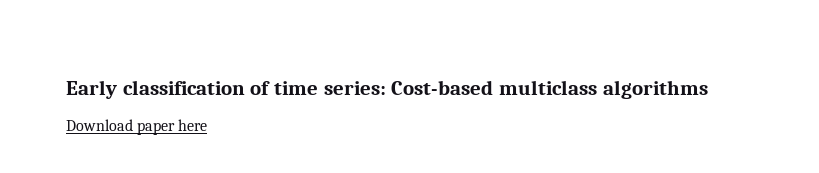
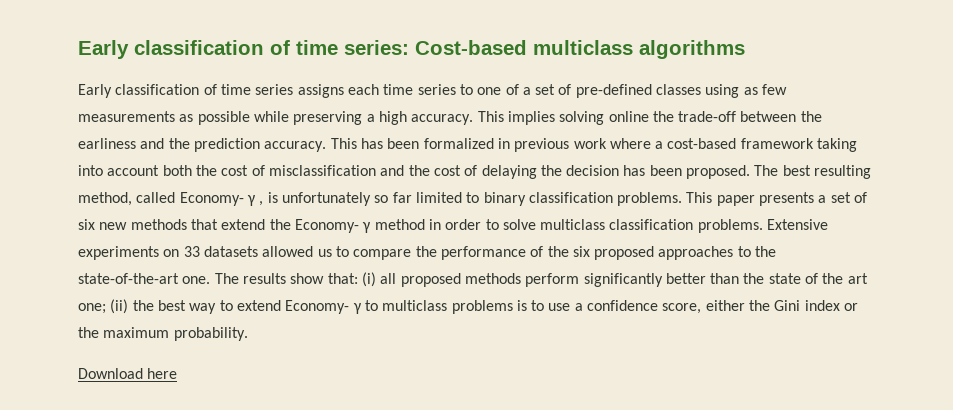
(708, 89) none -> [78,84,788,98] [78,111,822,125] [78,138,858,152] [78,165,872,179] [78,192,868,206] [78,219,829,233] [78,246,777,260] [78,272,868,287] [78,299,859,314] [78,327,248,341] // Early classification of time series assigns each time series to one of a set of pre-defined classes using as few measurements as possible while preserving a high accuracy. This implies solving online the trade-off between the earliness and the prediction accuracy. This has been formalized in previous work where a cost-based framework taking into account both the cost of misclassification and the cost of delaying the decision has been proposed. The best resulting method, called Economy- γ , is unfortunately so far limited to binary classification problems. This paper presents a set of six new methods that extend the Economy- γ method in order to solve multiclass classification problems. Extensive experiments on 33 datasets allowed us to compare the performance of the six proposed approaches to the state-of-the-art one. The results show that: (i) all proposed methods perform significantly better than the state of the art one; (ii) the best way to extend Economy- γ to multiclass problems is to use a confidence score, either the Gini index or the maximum probability.
[137,122,176,135] paper -> (143, 373) none

